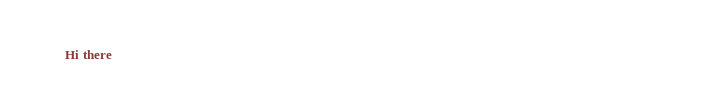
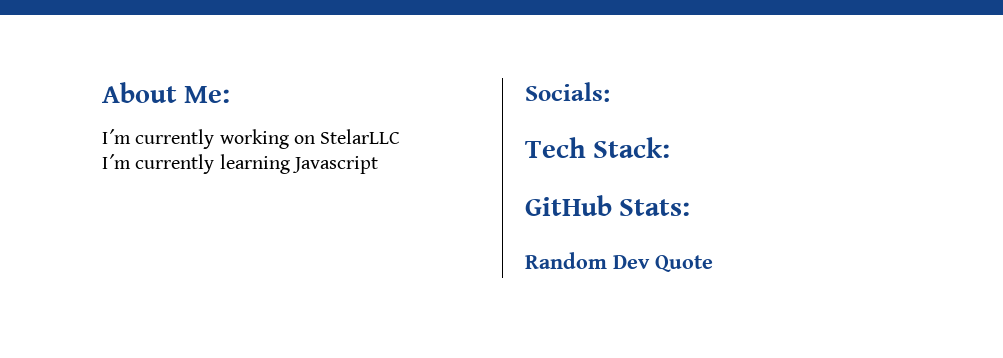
[65,50,112,59] Hi there -> [102,82,231,103] [102,129,401,149] [102,154,378,174] [525,82,610,102] [525,137,671,158] [525,195,691,216] [525,252,713,272] About Me: // I´m currently working on StelarLLC // I´m currently learning Javascript // Socials: // Tech Stack: // GitHub Stats: // Random Dev Quote

